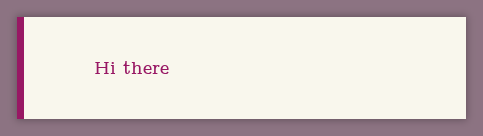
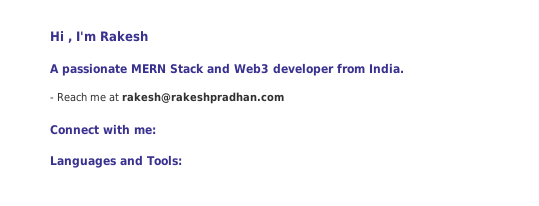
[123,61,169,74] there -> [68,31,148,43] [50,63,404,76] [50,92,284,104] [50,124,156,135] [50,155,182,168] , I'm Rakesh // A passionate MERN Stack and Web3 developer from India. // - Reach me at rakesh@rakeshpradhan.com // Connect with me: // Languages and Tools:

